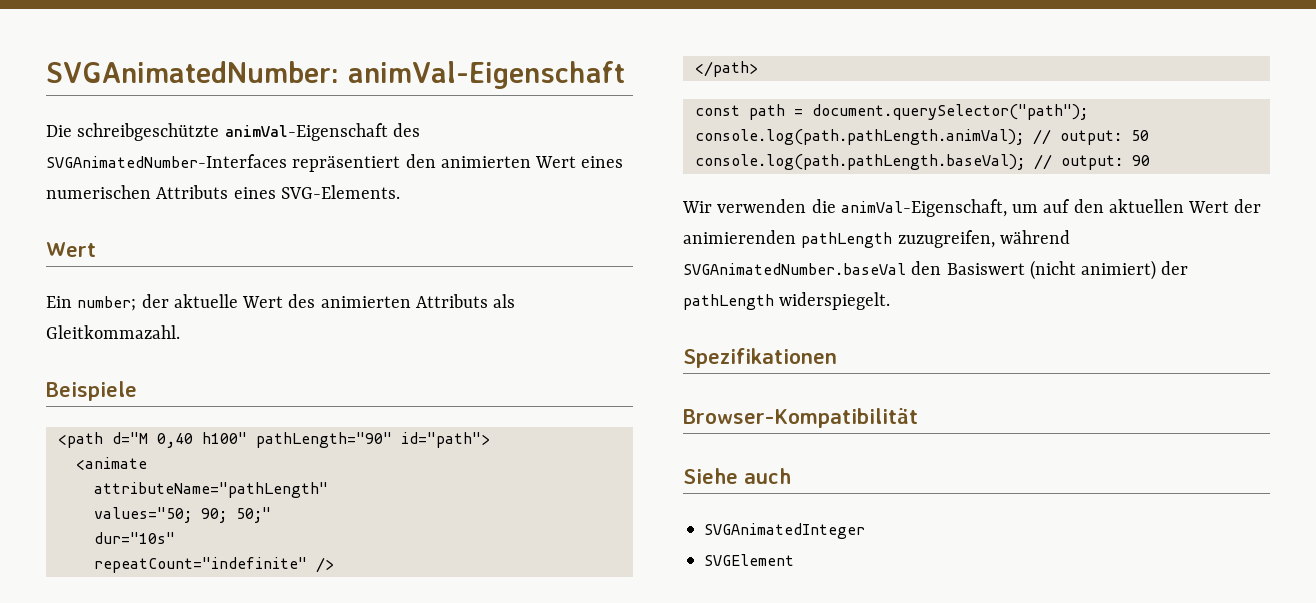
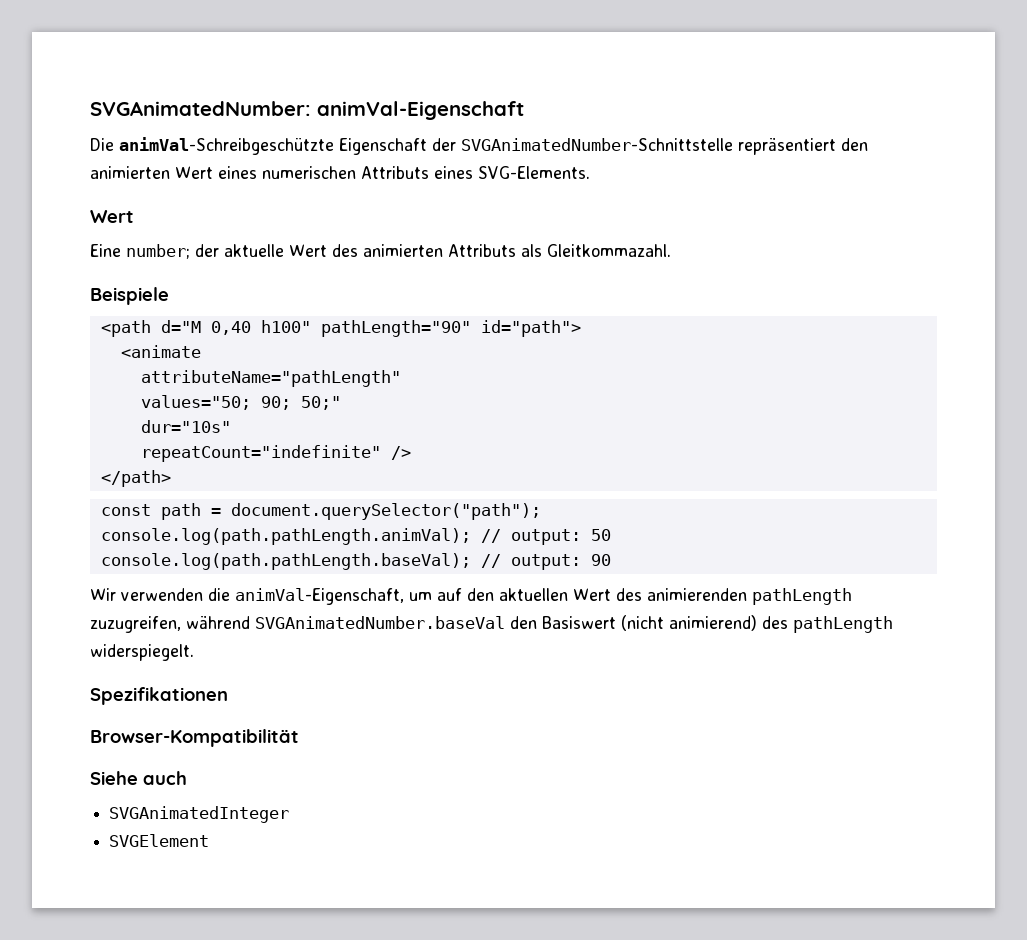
[77,123,420,141] [46,154,287,168] schreibgeschützte animVal-Eigenschaft des SVGAnimatedNumber-Interfaces -> [119,137,733,155] animVal-Schreibgeschützte Eigenschaft der SVGAnimatedNumber-Schnittstelle
[46,296,72,308] Ein -> [90,244,121,257] Eine
[1234,199,1262,213] der -> [616,588,642,601] des
[1081,260,1189,280] animiert) der -> [669,615,788,631] animierend) des

